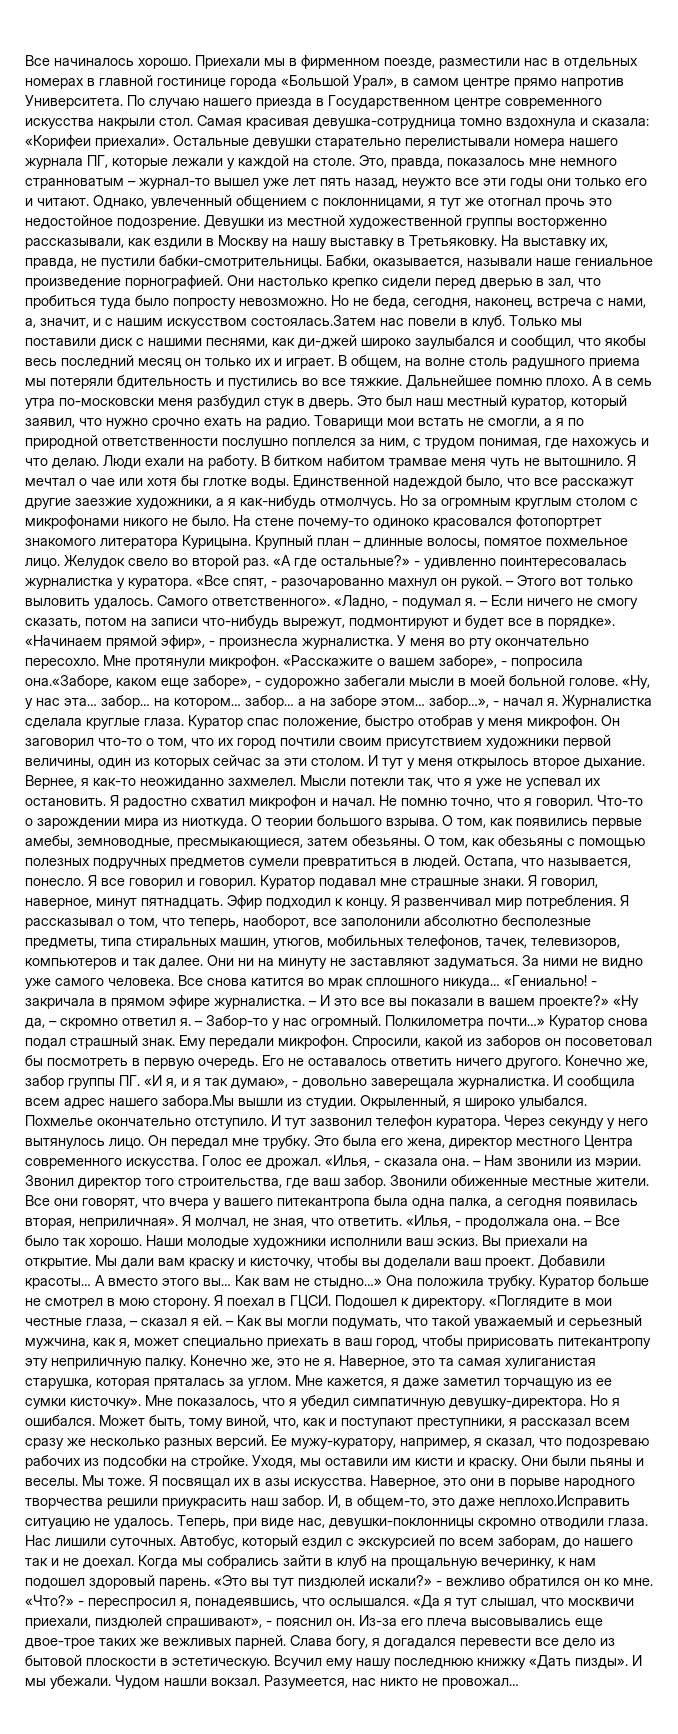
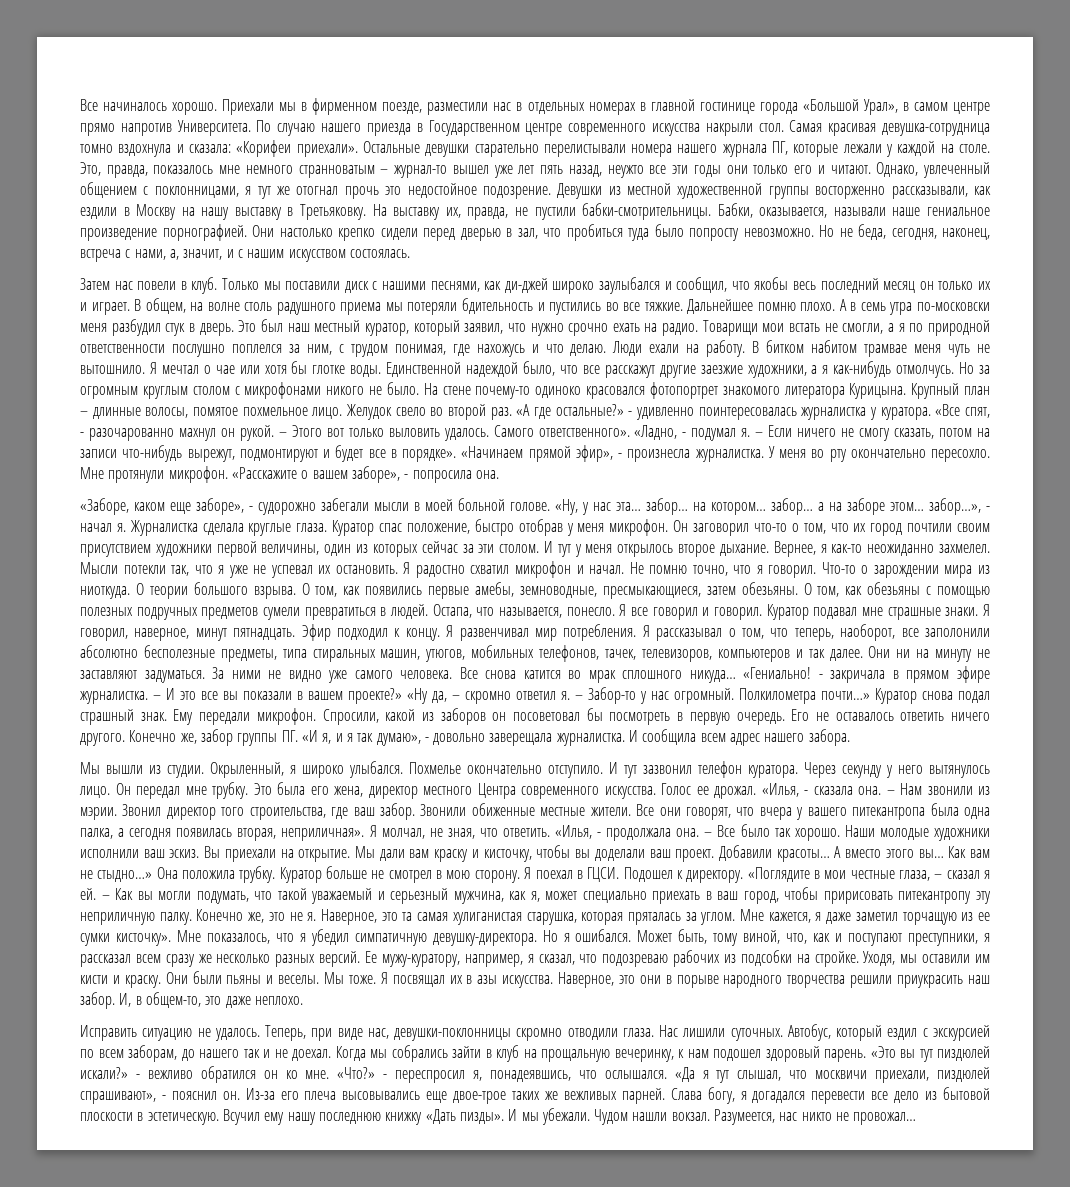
[251,315,376,326] состоялась.Затем -> [349,249,410,258] [80,278,110,290] состоялась. // Затем
[25,675,112,689] она.«Заборе, -> [475,470,499,479] [80,498,129,515] она. // «Заборе,
[162,1095,234,1109] забора.Мы -> [808,729,850,746] [80,762,100,774] забора. // Мы
[499,1495,630,1509] неплохо.Исправить -> [254,996,303,1005] [80,1025,137,1041] неплохо. // Исправить

